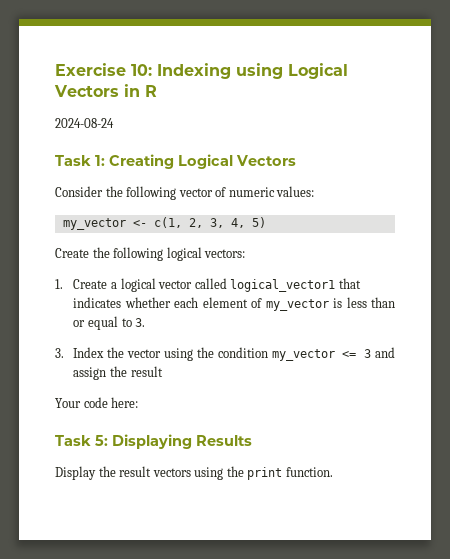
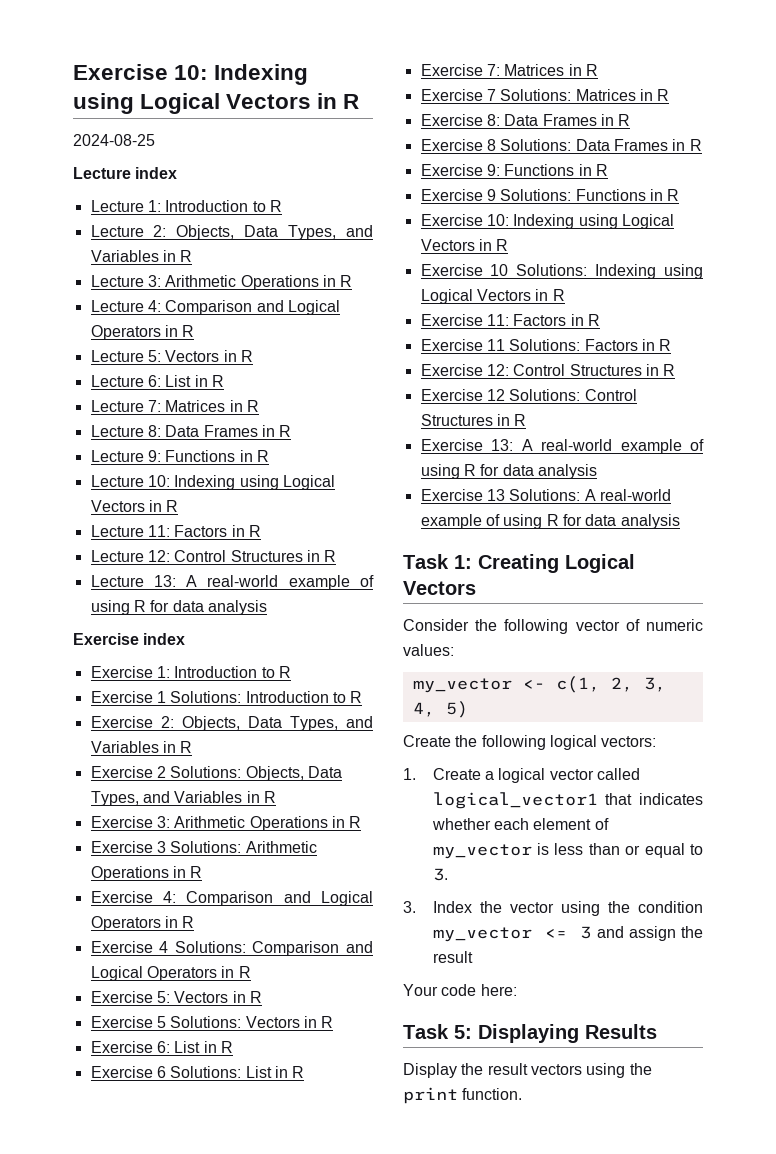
[55,63,348,79] [54,84,157,97] [55,118,114,128] Exercise 10: Indexing using Logical Vectors in R // 2024-08-24 -> [73,64,309,85] [73,93,360,114] [73,134,155,146] [73,167,178,179] [90,200,282,212] [90,225,373,240] [90,250,193,262] [90,275,353,290] [90,300,340,315] [90,325,195,340] [90,350,253,362] [90,375,224,387] [90,400,259,412] [90,425,292,437] [90,450,269,462] [90,475,335,490] [90,500,179,512] [90,525,261,537] [90,550,337,562] [90,575,374,590] [90,600,267,615] [73,633,186,645] [90,666,291,678] [90,691,363,703] [90,716,373,731] [90,741,193,753] [90,766,342,781] [90,791,276,806] [90,816,362,831] [90,841,317,853] [90,866,203,881] [90,891,373,906] [90,916,195,931] [90,941,373,956] [90,966,251,981] [90,991,262,1003] [90,1016,334,1028] [90,1041,233,1053] [90,1066,305,1078] [420,64,598,76] [420,89,670,101] [420,114,631,126] [420,139,702,151] [420,164,608,176] [420,189,680,201] [420,214,674,229] [420,239,509,251] [420,264,703,279] [420,289,565,304] [420,314,600,326] [420,339,672,351] [420,364,676,376] [420,389,637,401] [420,414,527,426] [420,439,704,454] [420,464,597,479] [420,489,671,501] [420,514,680,529] Exercise 10: Indexing using Logical Vectors in R // 2024-08-25 // Lecture index // Lecture 1: Introduction to R // Lecture 2: Objects, Data Types, and Variables in R // Lecture 3: Arithmetic Operations in R // Lecture 4: Comparison and Logical Operators in R // Lecture 5: Vectors in R // Lecture 6: List in R // Lecture 7: Matrices in R // Lecture 8: Data Frames in R // Lecture 9: Functions in R // Lecture 10: Indexing using Logical Vectors in R // Lecture 11: Factors in R // Lecture 12: Control Structures in R // Lecture 13: A real-world example of using R for data analysis // Exercise index // Exercise 1: Introduction to R // Exercise 1 Solutions: Introduction to R // Exercise 2: Objects, Data Types, and Variables in R // Exercise 2 Solutions: Objects, Data Types, and Variables in R // Exercise 3: Arithmetic Operations in R // Exercise 3 Solutions: Arithmetic Operations in R // Exercise 4: Comparison and Logical Operators in R // Exercise 4 Solutions: Comparison and Logical Operators in R // Exercise 5: Vectors in R // Exercise 5 Solutions: Vectors in R // Exercise 6: List in R // Exercise 6 Solutions: List in R // Exercise 7: Matrices in R // Exercise 7 Solutions: Matrices in R // Exercise 8: Data Frames in R // Exercise 8 Solutions: Data Frames in R // Exercise 9: Functions in R // Exercise 9 Solutions: Functions in R // Exercise 10: Indexing using Logical Vectors in R // Exercise 10 Solutions: Indexing using Logical Vectors in R // Exercise 11: Factors in R // Exercise 11 Solutions: Factors in R // Exercise 12: Control Structures in R // Exercise 12 Solutions: Control Structures in R // Exercise 13: A real-world example of using R for data analysis // Exercise 13 Solutions: A real-world example of using R for data analysis

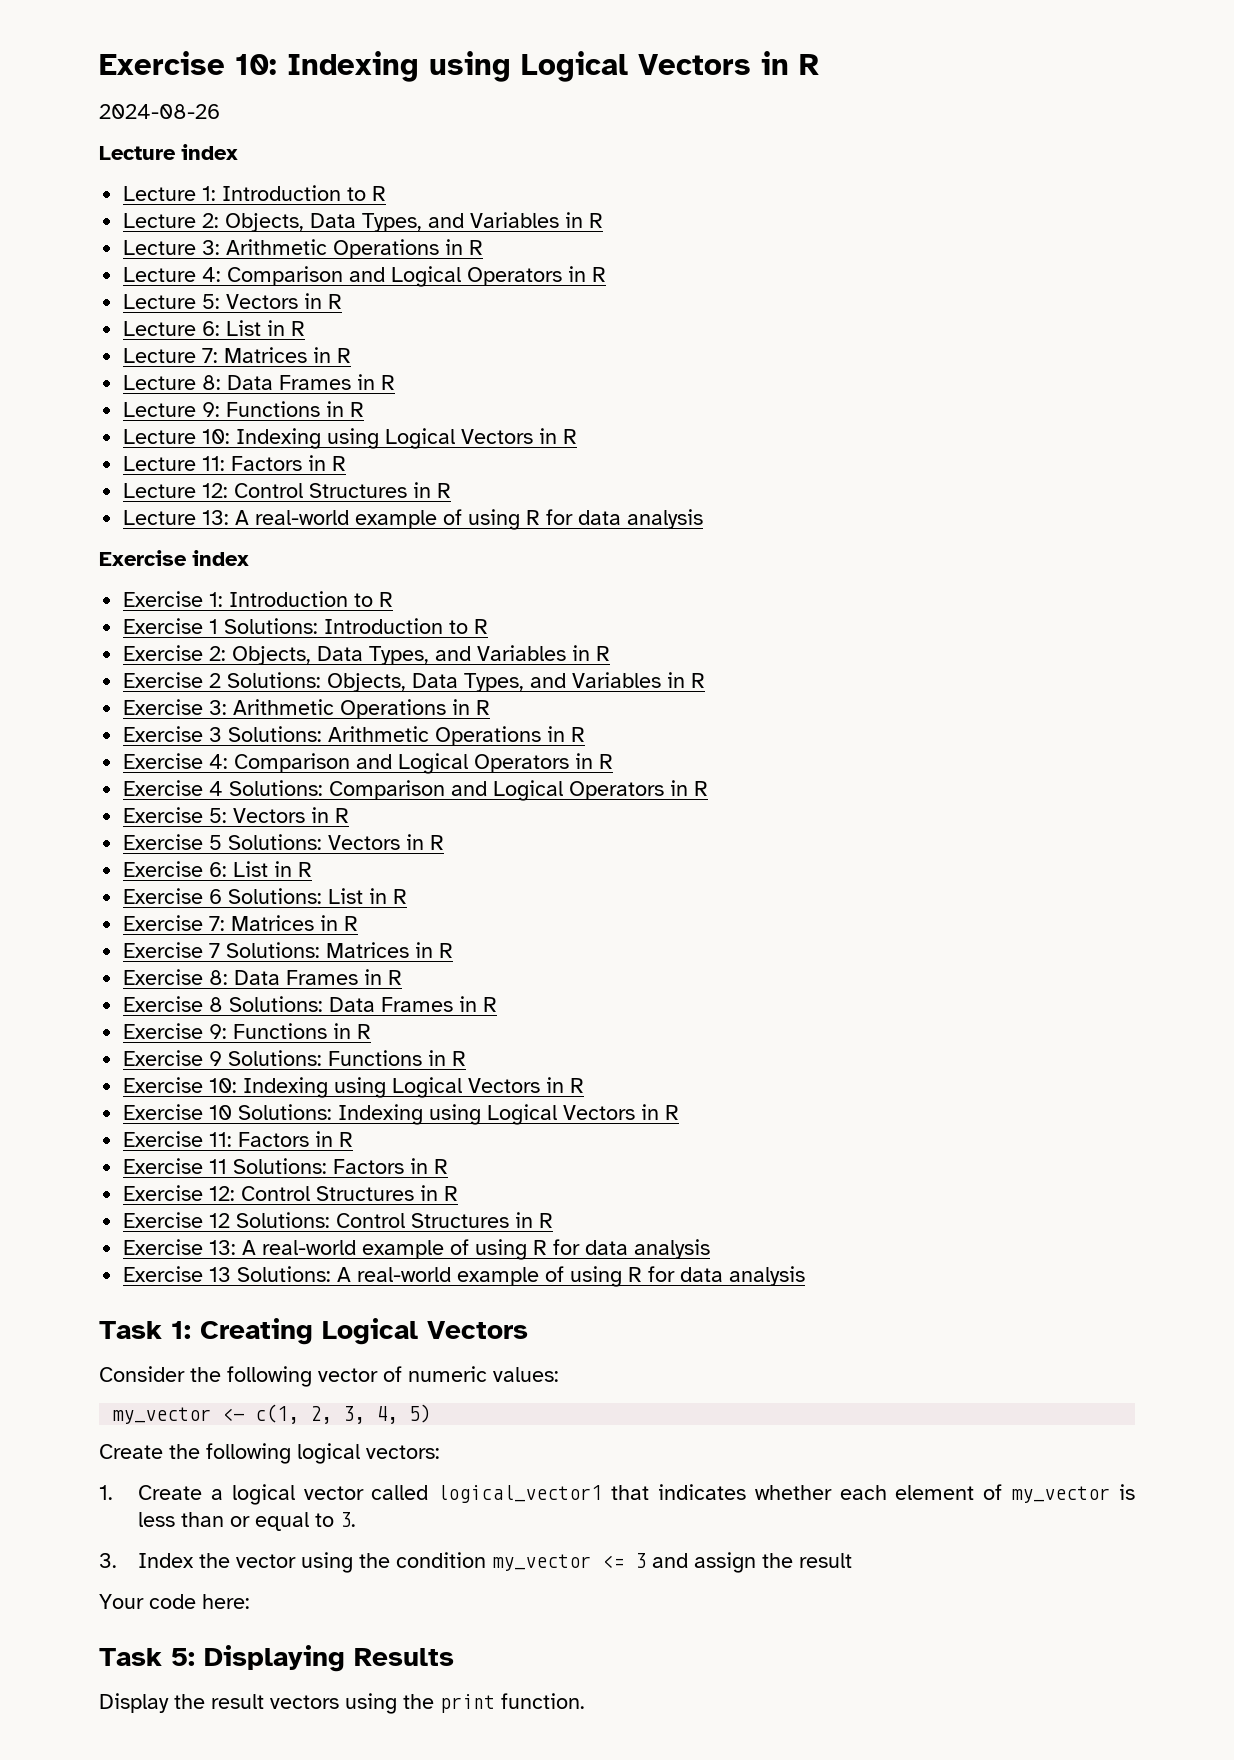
[73,64,309,85] [73,93,360,114] [73,134,155,146] Exercise 10: Indexing using Logical Vectors in R // 2024-08-25 -> [99,51,819,82] [99,104,220,119] Exercise 10: Indexing using Logical Vectors in R // 2024-08-26

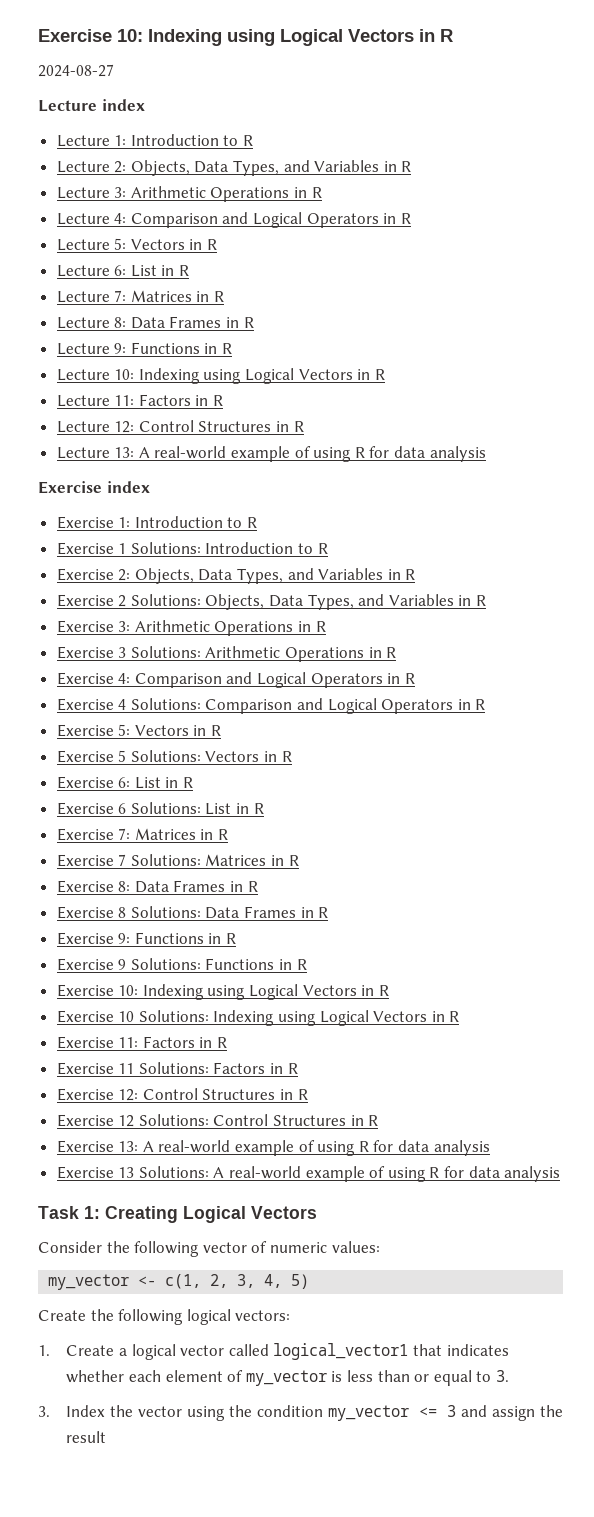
[99,51,819,82] [99,104,220,119] Exercise 10: Indexing using Logical Vectors in R // 2024-08-26 -> [38,29,453,46] [38,64,114,77] Exercise 10: Indexing using Logical Vectors in R // 2024-08-27
[99,1594,250,1609] [99,1645,454,1672] [99,1693,585,1714] // Your code here: // Task 5: Displaying Results // Display the result vectors using the print function. -> (107, 1437) none

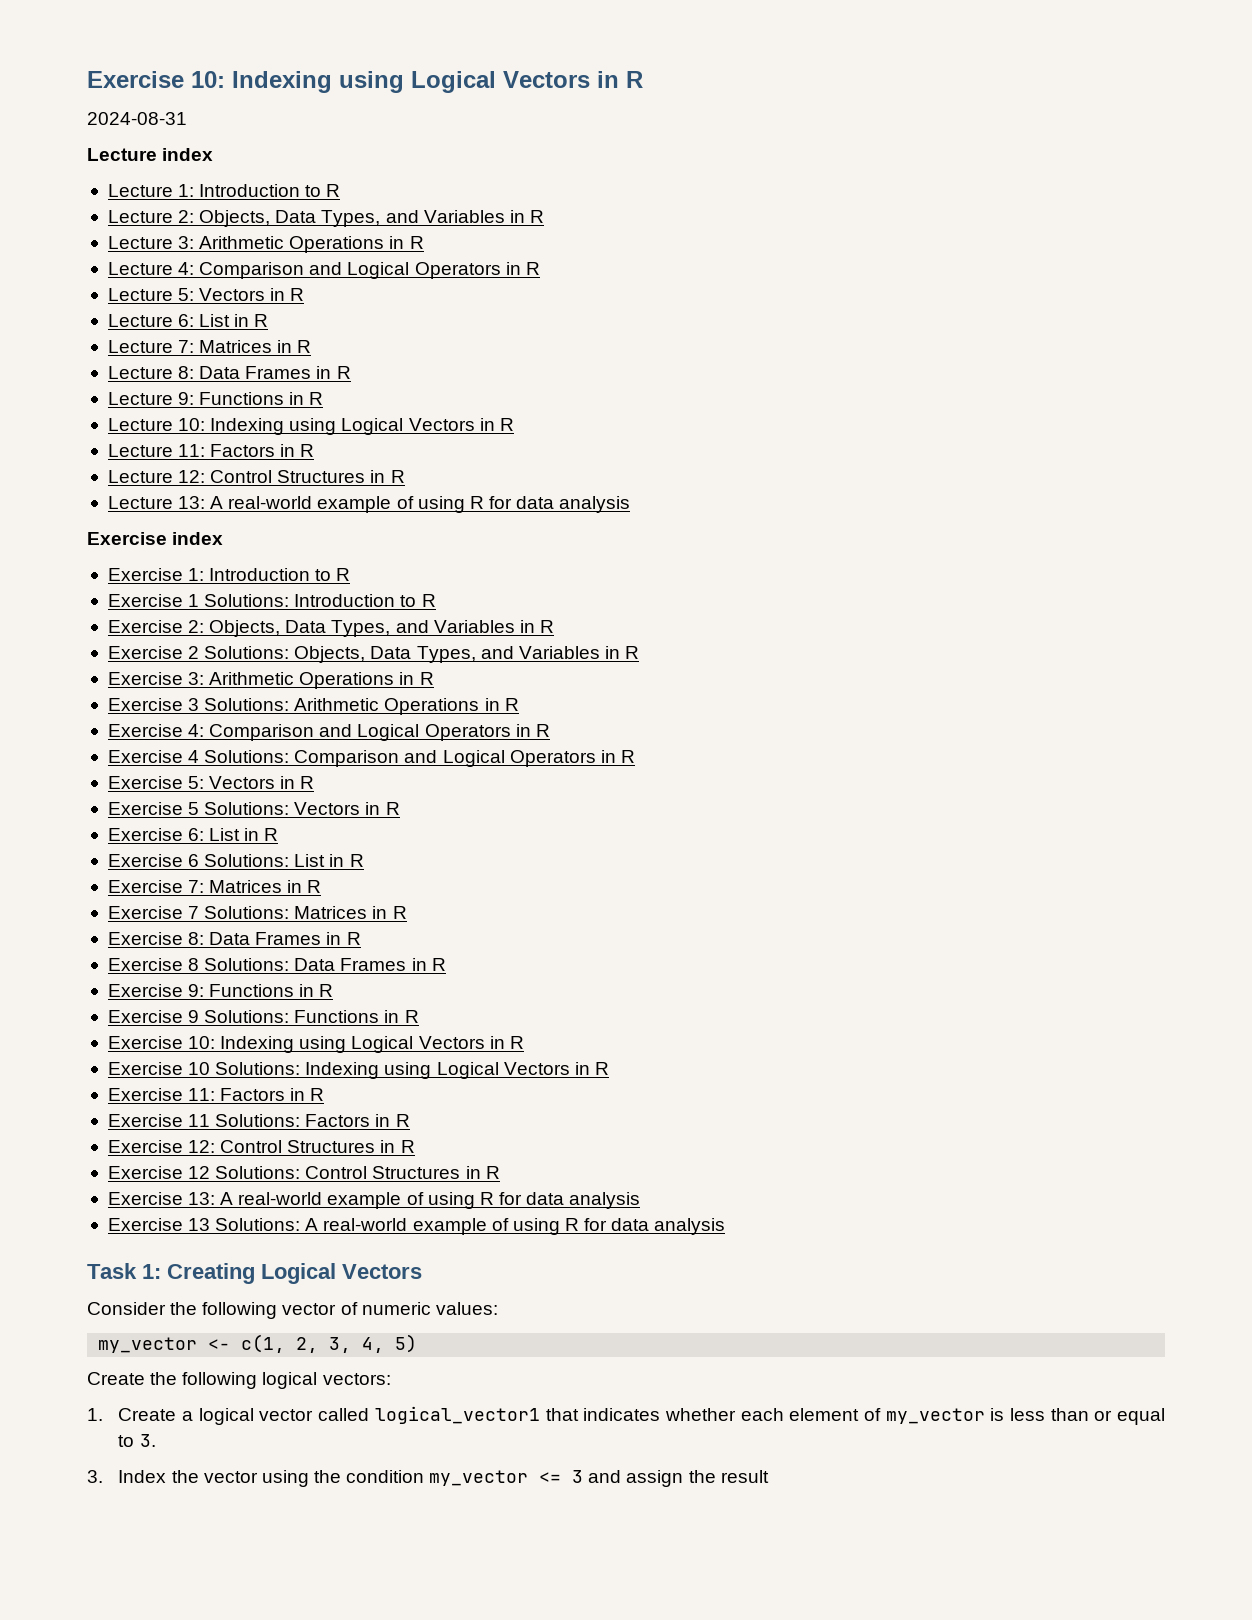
[38,29,453,46] [38,64,114,77] Exercise 10: Indexing using Logical Vectors in R // 2024-08-27 -> [87,71,643,93] [87,112,187,125] Exercise 10: Indexing using Logical Vectors in R // 2024-08-31

